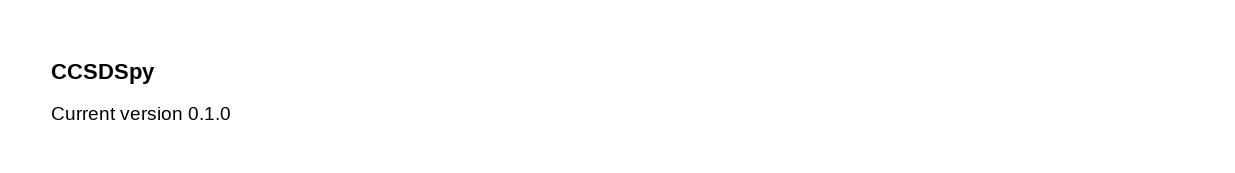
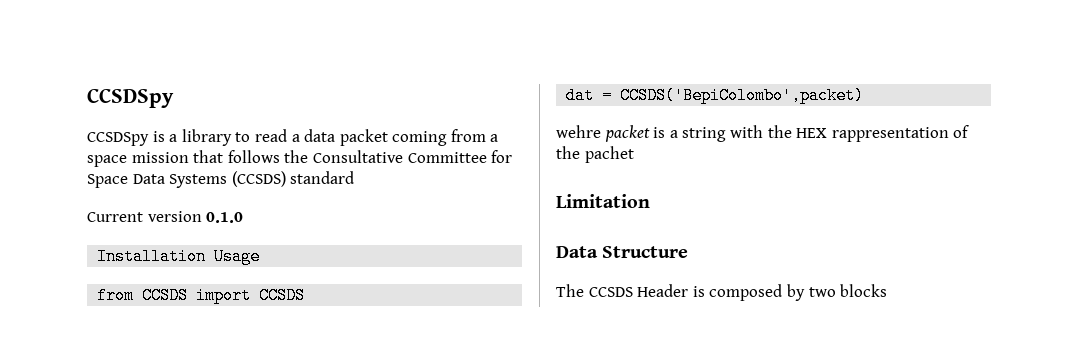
[51,107,232,120] Current version 0.1.0 -> [87,129,499,146] [87,150,513,167] [87,171,355,188] [87,211,244,223] [97,248,261,265] [97,287,306,304] [566,87,865,104] [556,125,970,142] [556,146,634,163] [556,194,650,208] [556,246,689,258] [556,284,888,301] CCSDSpy is a library to read a data packet coming from a space mission that follows the Consultative Committee for Space Data Systems (CCSDS) standard // Current version 0.1.0 // Installation Usage // from CCSDS import CCSDS // dat = CCSDS('BepiColombo',packet) // wehre packet is a string with the HEX rappresentation of the pachet // Limitation // Data Structure // The CCSDS Header is composed by two blocks

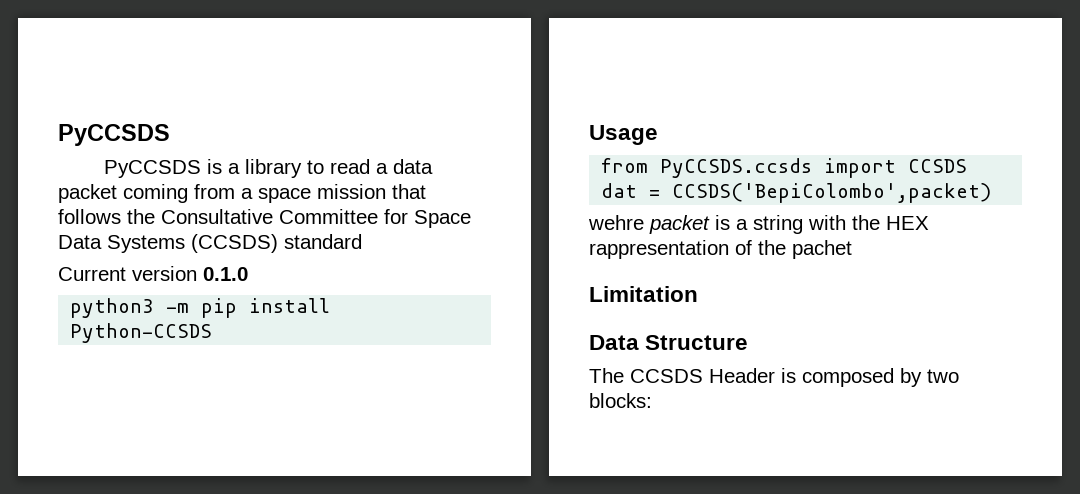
[87,88,174,108] [87,132,149,146] CCSDSpy // CCSDSpy -> [58,124,170,146] [103,160,201,178] PyCCSDS // PyCCSDS
[97,248,207,265] Installation -> [70,298,331,318] [70,323,213,343] python3 -m pip install Python-CCSDS //
[142,287,189,304] CCSDS -> [660,158,813,178] PyCCSDS.ccsds
[840,284,888,297] blocks -> [589,393,652,408] blocks:

